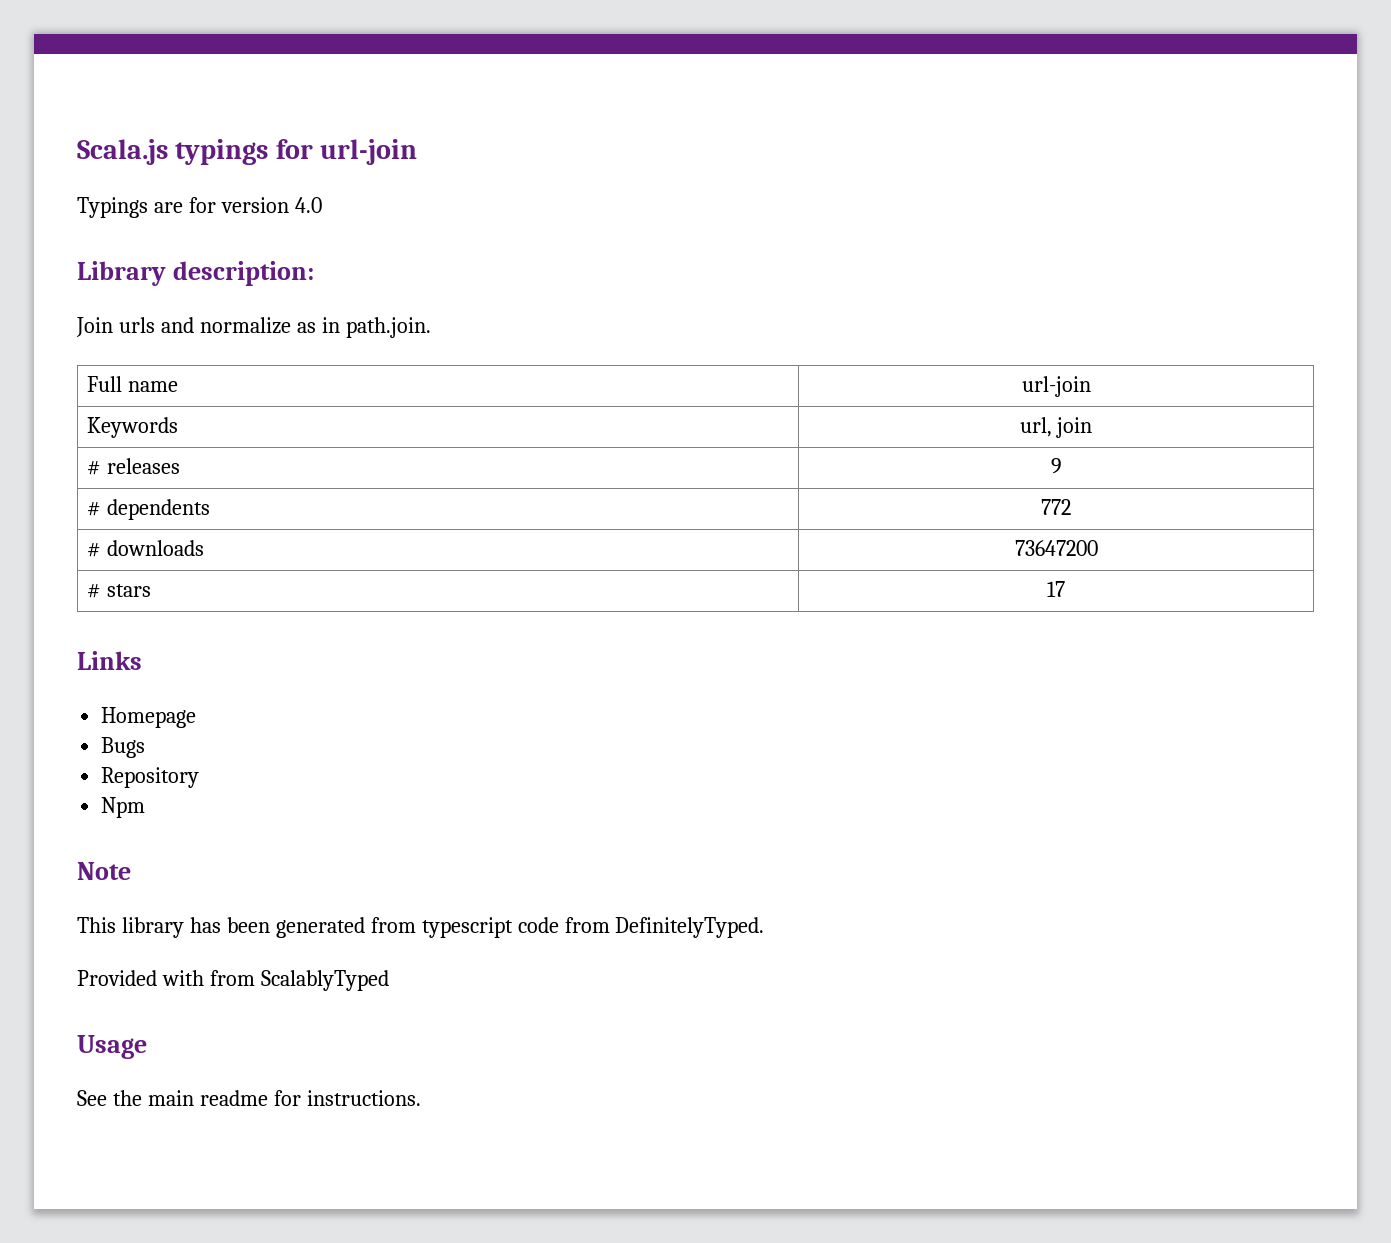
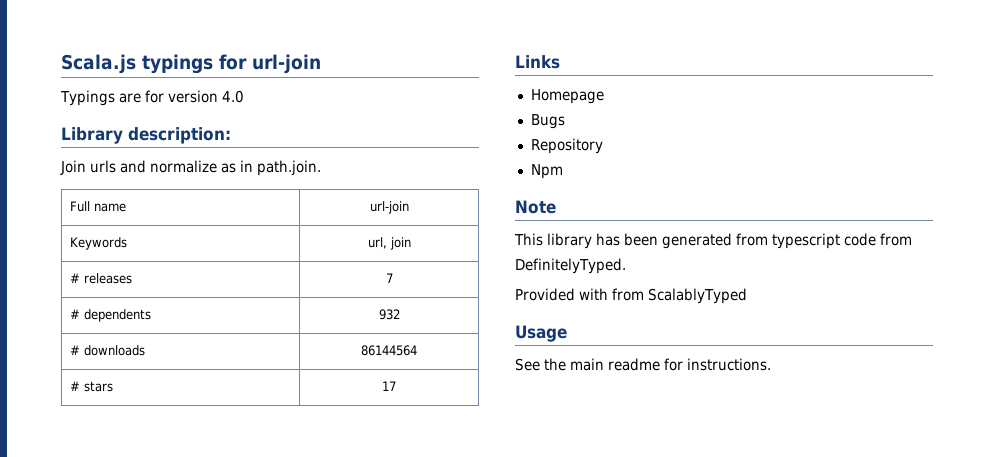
[1050,458,1062,474] 9 -> [385,273,393,283] 7
[1041,499,1071,515] 772 -> [378,309,400,320] 932
[1014,540,1098,556] 73647200 -> [361,345,417,356] 86144564

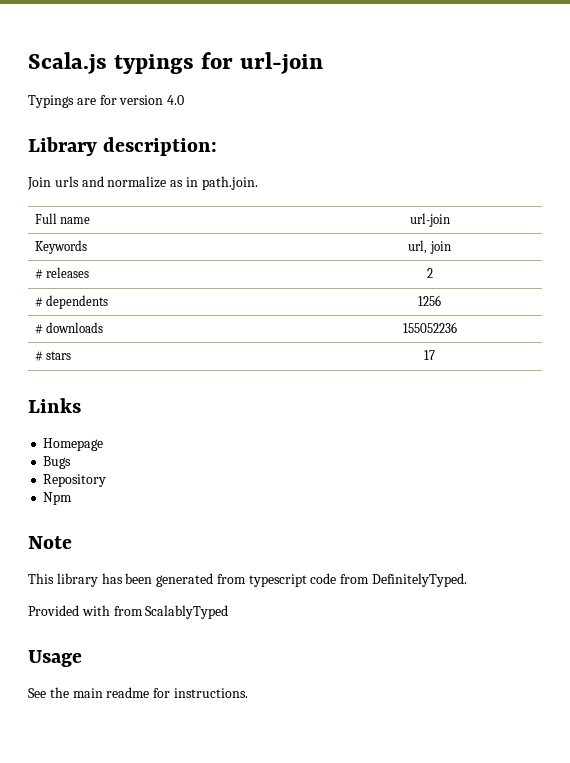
[385,273,393,283] 7 -> [426,268,433,278] 2
[378,309,400,320] 932 -> [417,295,441,306] 1256
[361,345,417,356] 86144564 -> [402,322,457,333] 155052236

